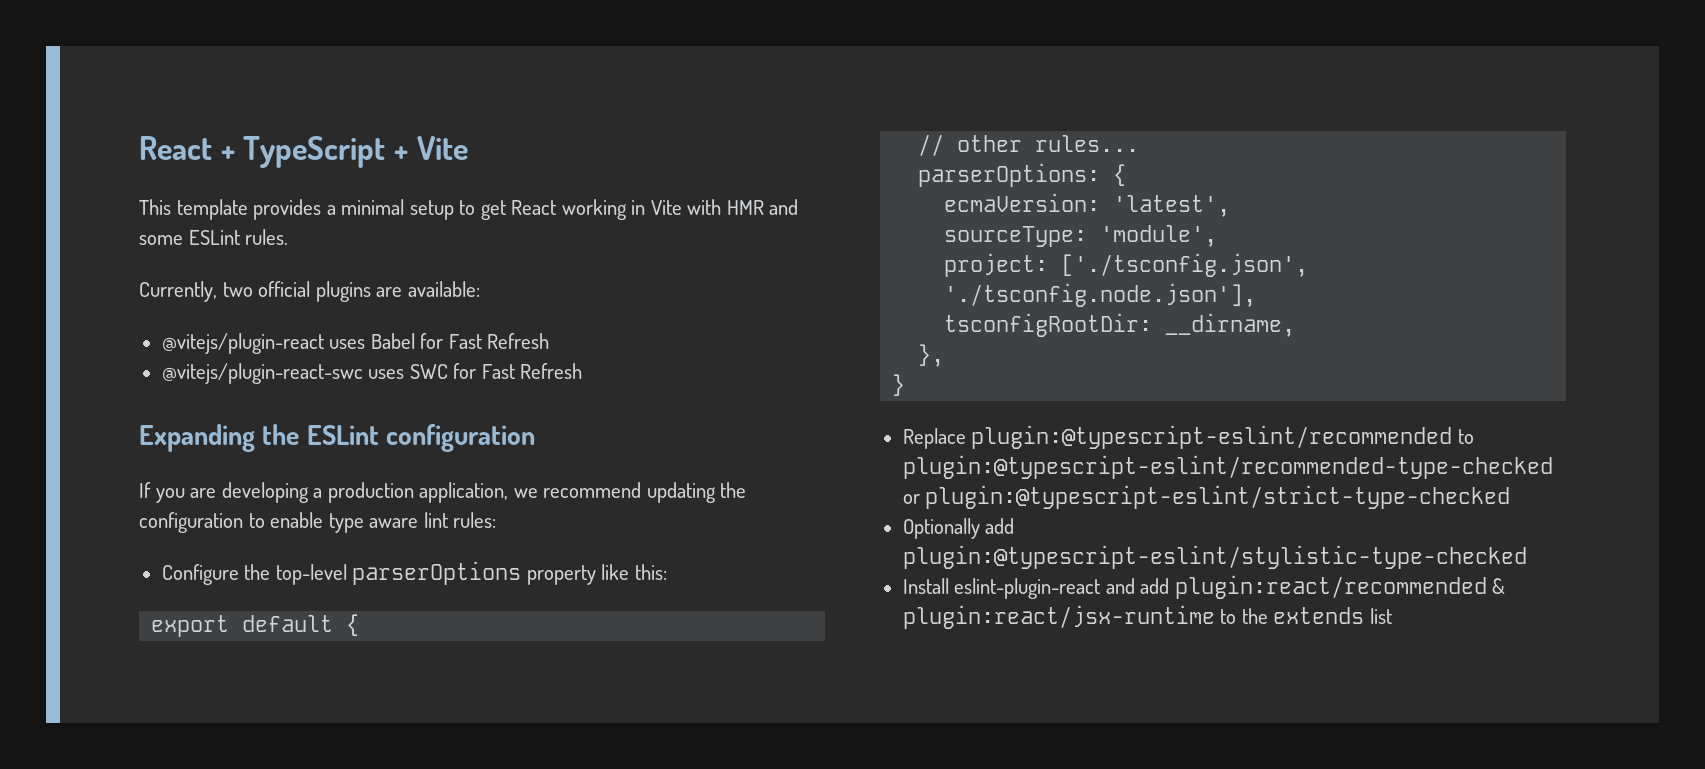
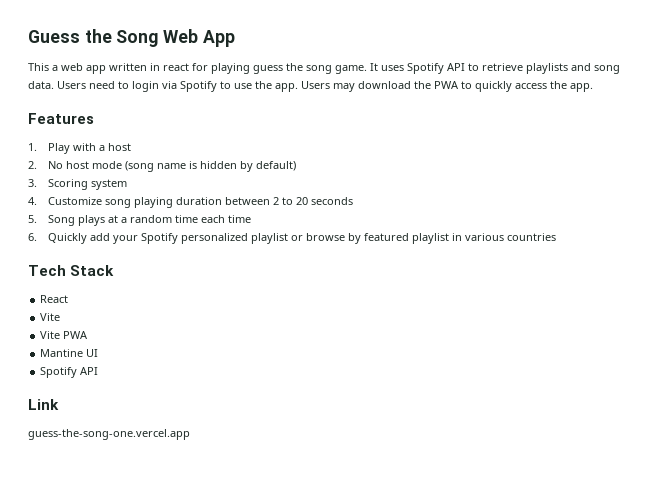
[139,136,468,168] [139,199,799,220] [139,229,289,245] [139,281,480,302] [161,333,550,354] [161,363,583,384] [139,424,536,452] [139,482,747,503] [139,512,497,533] [161,561,667,585] [151,614,360,637] [918,134,1140,156] [918,163,1127,187] [944,193,1231,217] [944,225,1218,247] [944,253,1309,277] [944,283,1257,307] [944,313,1296,337] [918,344,945,367] [892,374,906,396] [902,425,1474,449] [902,455,1553,479] [902,485,1511,509] [902,518,1015,539] [902,545,1527,569] [902,575,1506,599] [902,605,1392,629] React + TypeScript + Vite // This template provides a minimal setup to get React working in Vite with HMR and some ESLint rules. // Currently, two official plugins are available: // @vitejs/plugin-react uses Babel for Fast Refresh // @vitejs/plugin-react-swc uses SWC for Fast Refresh // Expanding the ESLint configuration // If you are developing a production application, we recommend updating the configuration to enable type aware lint rules: // Configure the top-level parserOptions property like this: // export default { // // other rules... // parserOptions: { // ecmaVersion: 'latest', // sourceType: 'module', // project: ['./tsconfig.json', './tsconfig.node.json'], // tsconfigRootDir: __dirname, // }, // } // Replace plugin:@typescript-eslint/recommended to plugin:@typescript-eslint/recommended-type-checked or plugin:@typescript-eslint/strict-type-checked // Optionally add plugin:@typescript-eslint/stylistic-type-checked // Install eslint-plugin-react and add plugin:react/recommended & plugin:react/jsx-runtime to the extends list -> [28,29,235,47] [28,63,620,74] [28,81,593,92] [28,113,94,124] [28,143,132,154] [28,161,297,172] [28,179,128,190] [28,197,354,208] [28,215,252,226] [28,233,557,244] [28,265,115,276] [40,295,69,303] [40,313,61,321] [40,331,89,339] [40,349,99,357] [40,367,99,378] [28,399,59,410] [28,429,190,440] Guess the Song Web App // This a web app written in react for playing guess the song game. It uses Spotify API to retrieve playlists and song data. Users need to login via Spotify to use the app. Users may download the PWA to quickly access the app. // Features // 1. Play with a host // 2. No host mode (song name is hidden by default) // 3. Scoring system // 4. Customize song playing duration between 2 to 20 seconds // 5. Song plays at a random time each time // 6. Quickly add your Spotify personalized playlist or browse by featured playlist in various countries // Tech Stack // React // Vite // Vite PWA // Mantine UI // Spotify API // Link // guess-the-song-one.vercel.app

